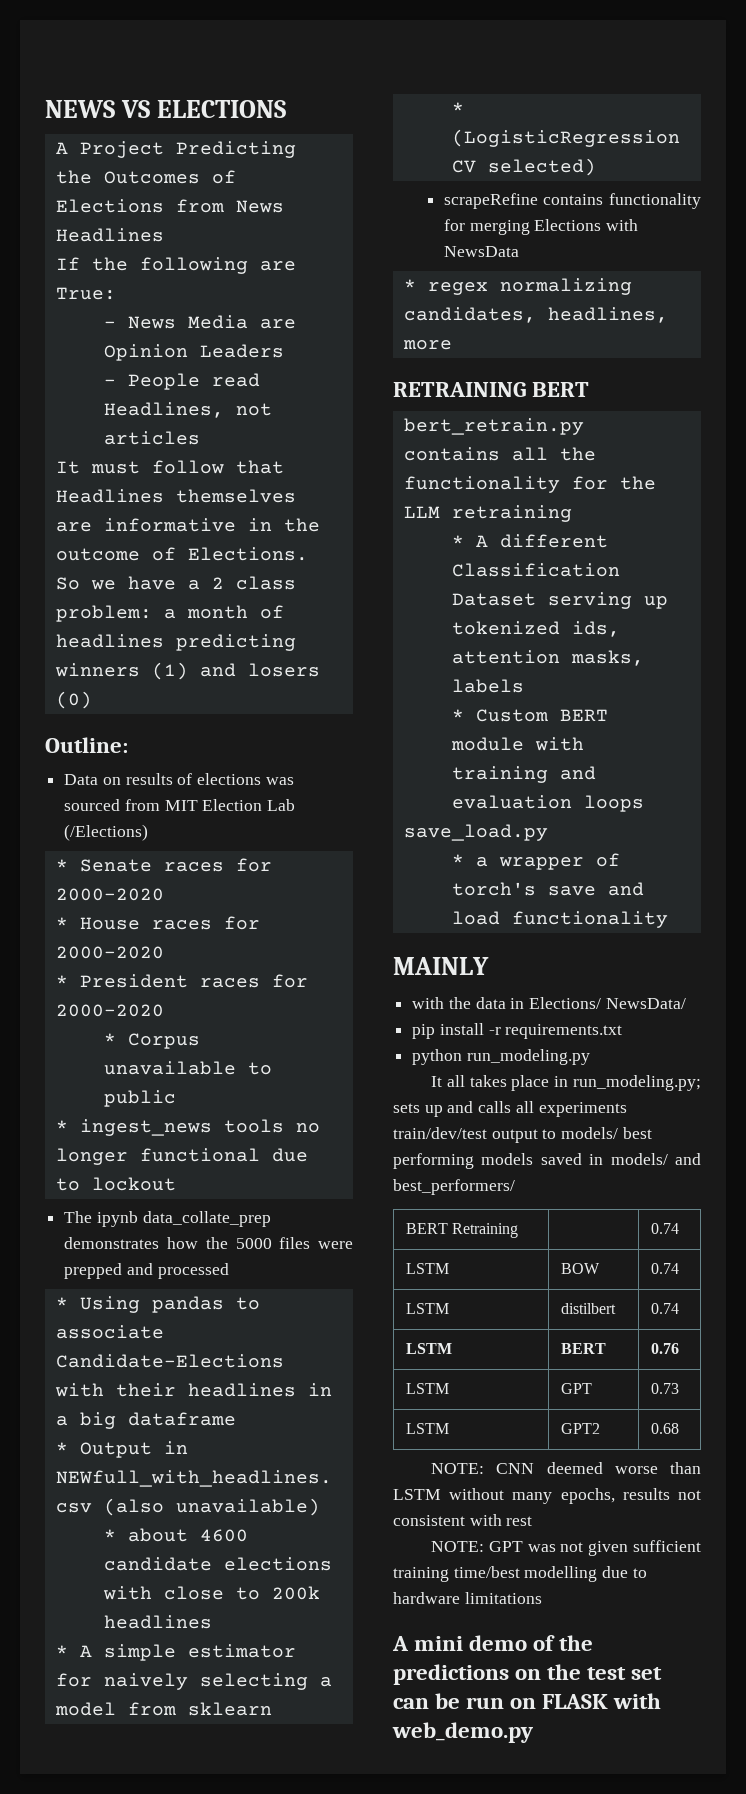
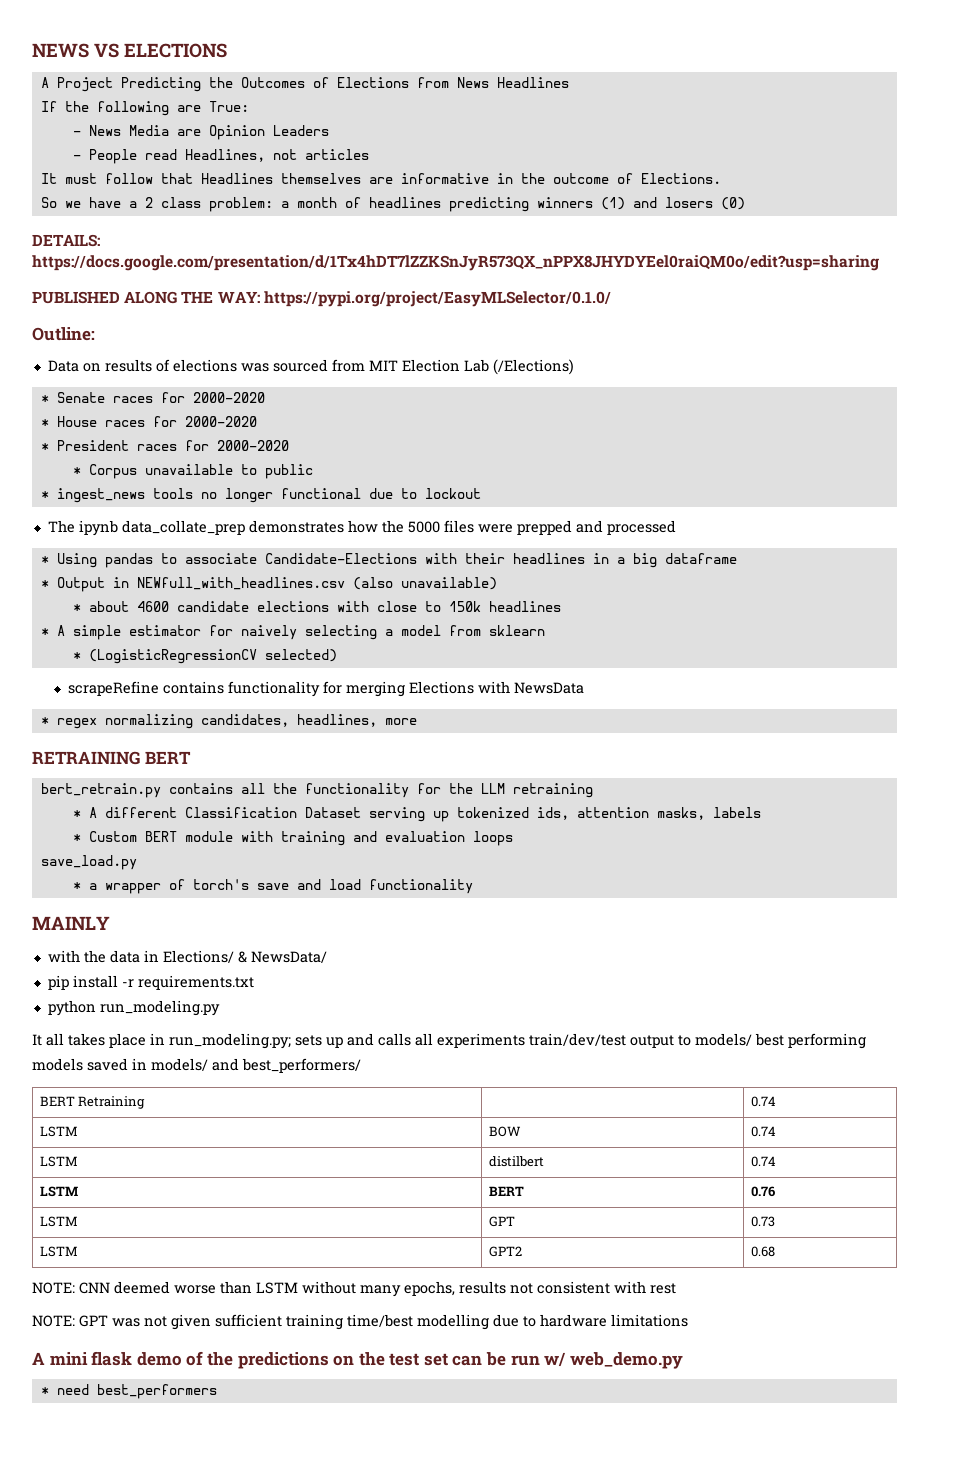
(92, 700) none -> [32,234,100,247] [32,255,879,271] [32,291,611,307] // DETAILS: https://docs.google.com/presentation/d/1Tx4hDT7lZZKSnJyR573QX_nPPX8JHYDYEel0raiQM0o/edit?usp=sharing // PUBLISHED ALONG THE WAY: https://pypi.org/project/EasyMLSelector/0.1.0/
[271,1586,320,1600] 200k -> [448,601,481,612] 150k
(602, 1003) none -> [237,951,247,963] &
(464, 1643) none -> [91,1351,133,1366] flask
[510,1693,662,1709] [392,1722,533,1743] on FLASK with web_demo.py -> [544,1352,683,1369] [40,1384,217,1399] w/ web_demo.py // * need best_performers

